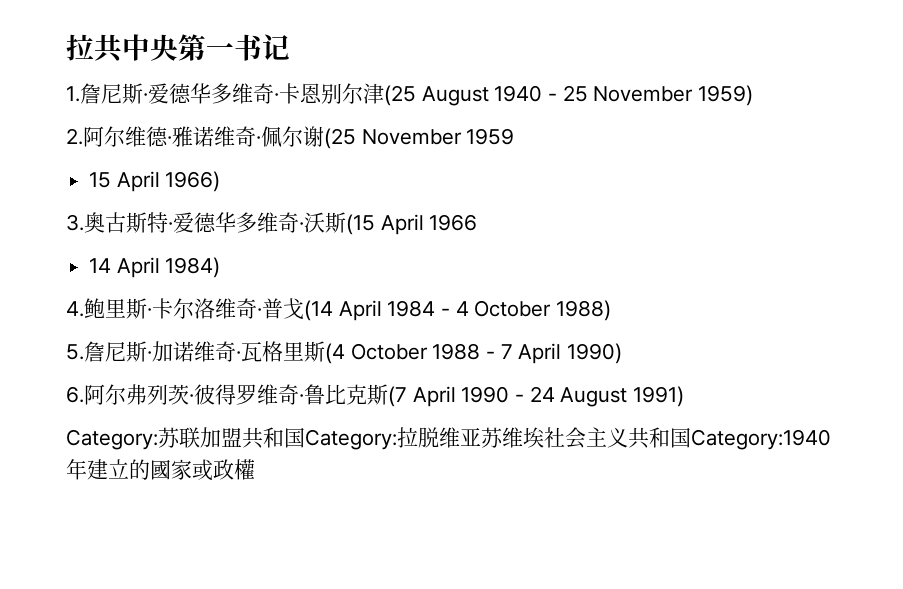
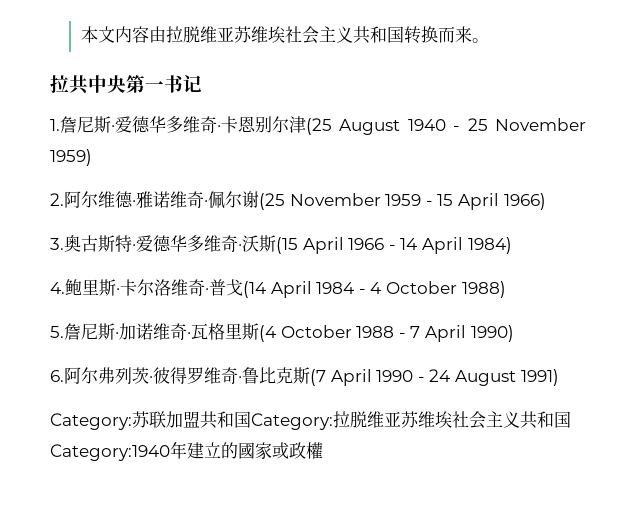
(66, 47) none -> [80,26,489,44] 本文内容由拉脱维亚苏维埃社会主义共和国转换而来。 //
(515, 136) // -> [425,200,433,206] -
(478, 222) // -> [388,244,396,250] -

